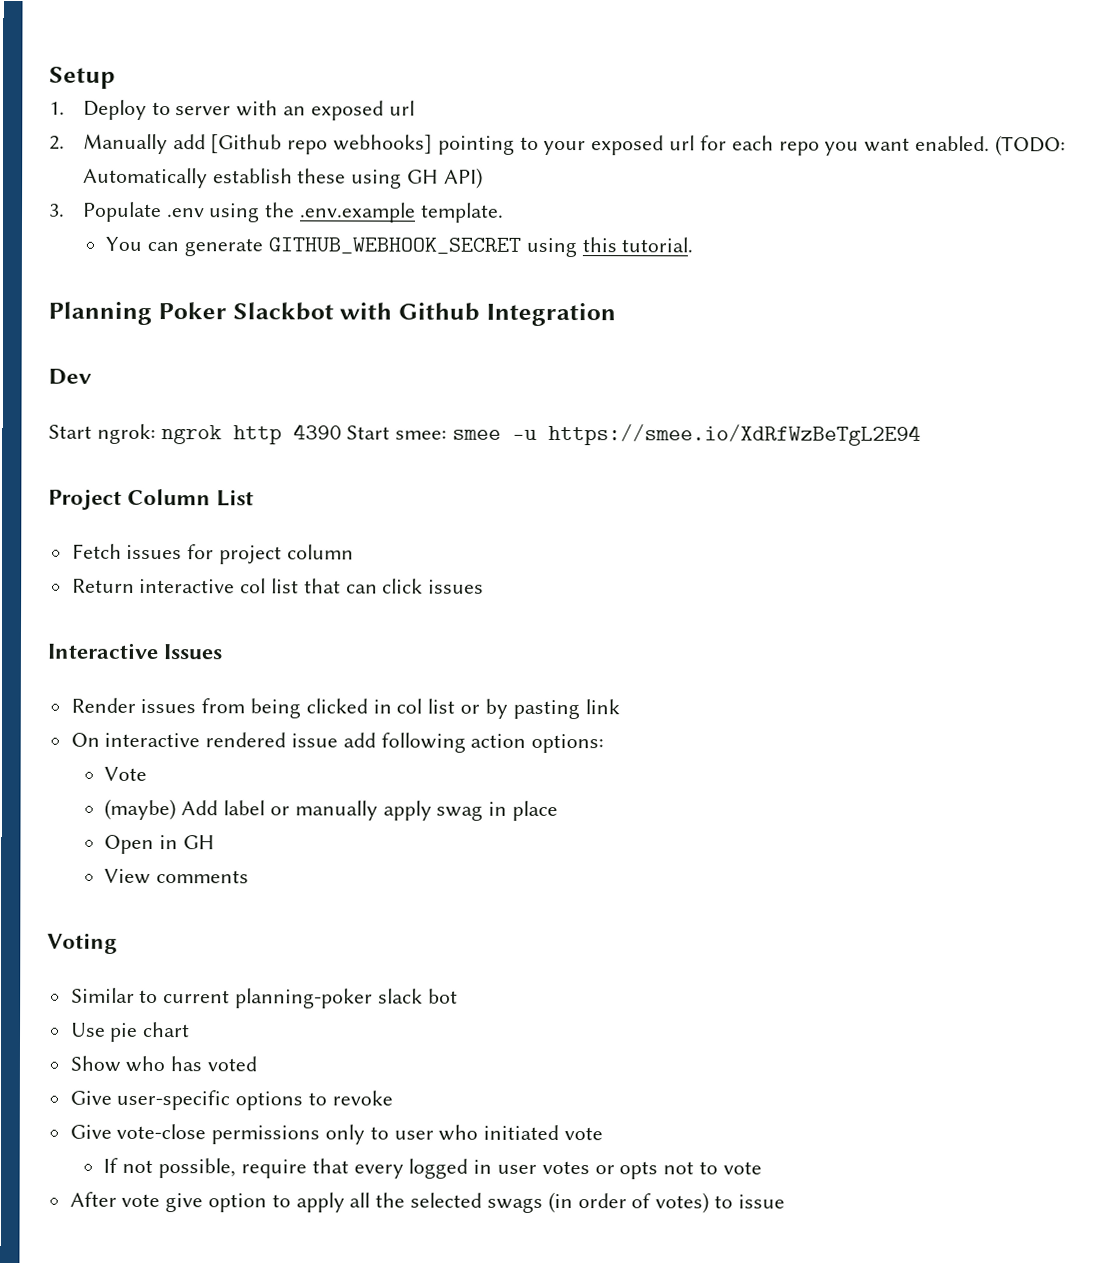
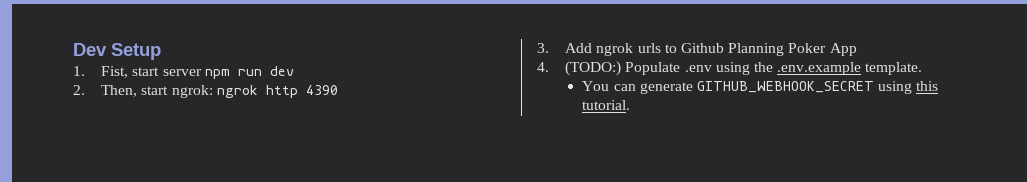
(49, 77) none -> [73,43,107,56] Dev
[82,99,415,121] [49,133,1066,157] [82,167,483,189] [49,203,65,217] Deploy to server with an exposed url // 2. Manually add [Github repo webhooks] pointing to your exposed url for each repo you want enabled. (TODO: Automatically establish these using GH API) // 3. -> [101,66,294,79] [73,85,338,98] [537,43,857,56] [537,61,622,76] Fist, start server npm run dev // 2. Then, start ngrok: ngrok http 4390 // 3. Add ngrok urls to Github Planning Poker App // 4. (TODO:)
[48,301,616,327] [48,368,92,385] [48,423,922,446] [48,488,255,510] [71,543,354,565] [71,578,485,594] [47,642,223,660] [70,697,620,720] [70,732,605,754] [104,766,148,782] [104,798,558,822] [104,834,216,855] [104,868,250,885] [47,932,118,954] [70,987,458,1009] [70,1021,191,1042] [69,1055,258,1073] [69,1089,393,1111] [69,1123,604,1145] [103,1157,762,1180] [69,1191,785,1214] // Planning Poker Slackbot with Github Integration // Dev // Start ngrok: ngrok http 4390 Start smee: smee -u https://smee.io/XdRfWzBeTgL2E94 // Project Column List // Fetch issues for project column // Return interactive col list that can click issues // Interactive Issues // Render issues from being clicked in col list or by pasting link // On interactive rendered issue add following action options: // Vote // (maybe) Add label or manually apply swag in place // Open in GH // View comments // Voting // Similar to current planning-poker slack bot // Use pie chart // Show who has voted // Give user-specific options to revoke // Give vote-close permissions only to user who initiated vote // If not possible, require that every logged in user votes or opts not to vote // After vote give option to apply all the selected swags (in order of votes) to issue -> (631, 105) none

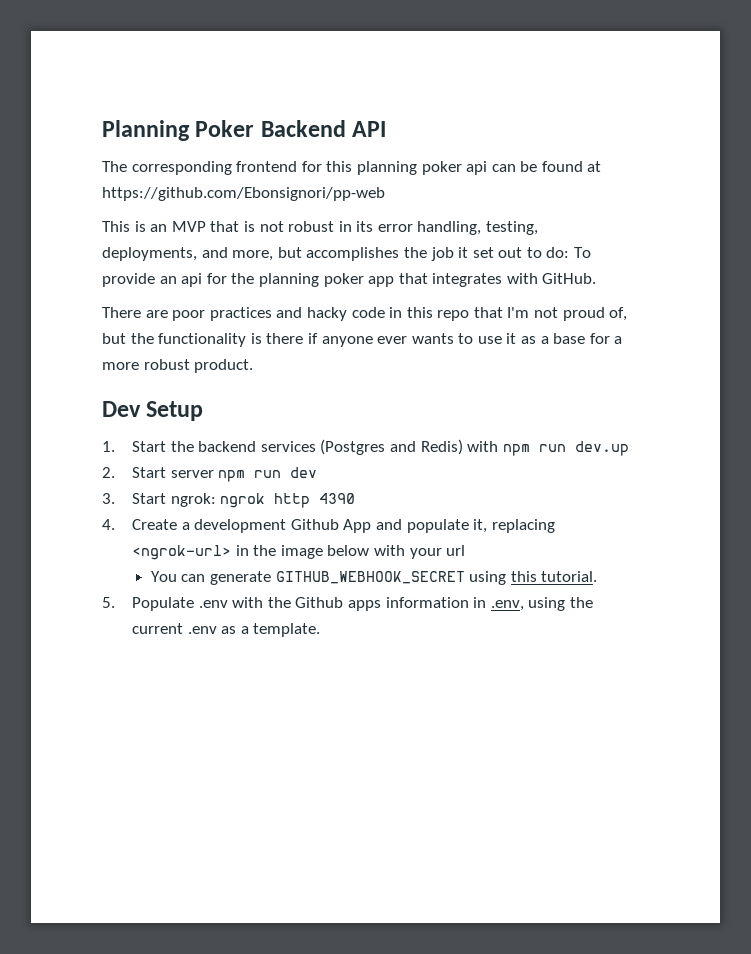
[73,43,161,60] [73,66,160,78] Dev Setup // 1. Fist, start -> [102,120,387,141] [102,161,602,175] [102,187,385,201] [102,221,539,235] [102,247,592,261] [102,273,597,287] [102,307,628,321] [102,333,623,347] [102,359,254,373] [102,401,204,421] [102,439,629,456] [102,467,167,478] Planning Poker Backend API // The corresponding frontend for this planning poker api can be found at https://github.com/Ebonsignori/pp-web // This is an MVP that is not robust in its error handling, testing, deployments, and more, but accomplishes the job it set out to do: To provide an api for the planning poker app that integrates with GitHub. // There are poor practices and hacky code in this repo that I'm not proud of, but the functionality is there if anyone ever wants to use it as a base for a more robust product. // Dev Setup // 1. Start the backend services (Postgres and Redis) with npm run dev.up // 2. Start
[73,85,169,97] 2. Then, start -> [102,493,167,504] 3. Start
[537,43,857,56] [537,61,923,76] 3. Add ngrok urls to Github Planning Poker App // 4. (TODO:) Populate .env using the .env.example template. -> [102,519,555,533] [132,545,466,560] 4. Create a development Github App and populate it, replacing <ngrok-url> in the image below with your url
(631, 105) none -> [102,597,594,611] [132,623,321,637] // 5. Populate .env with the Github apps information in .env, using the current .env as a template.

